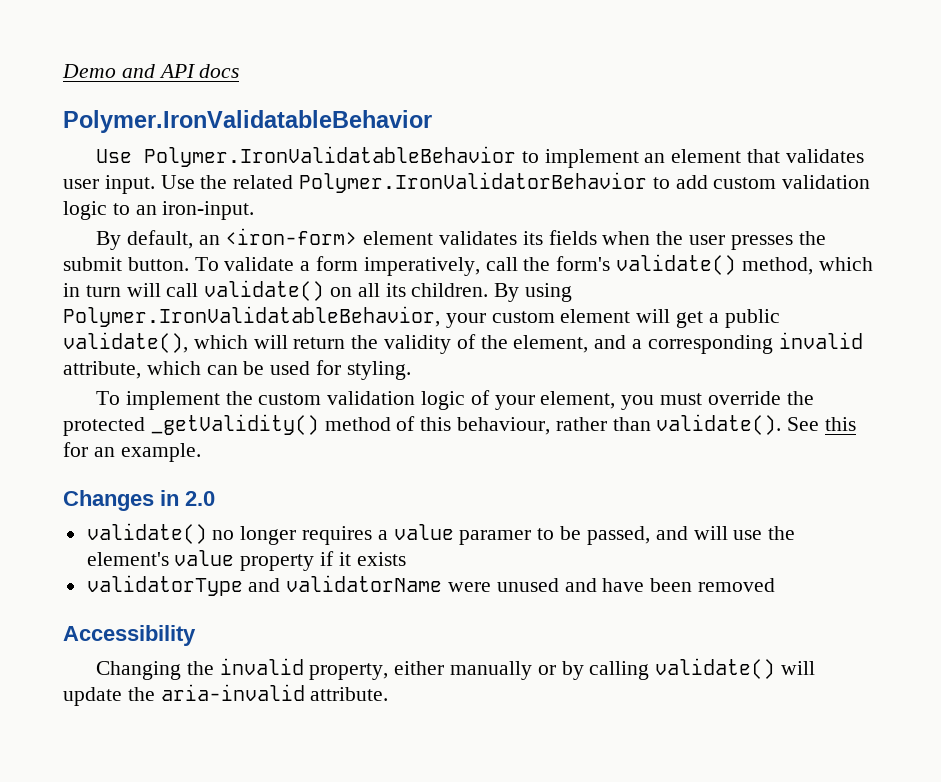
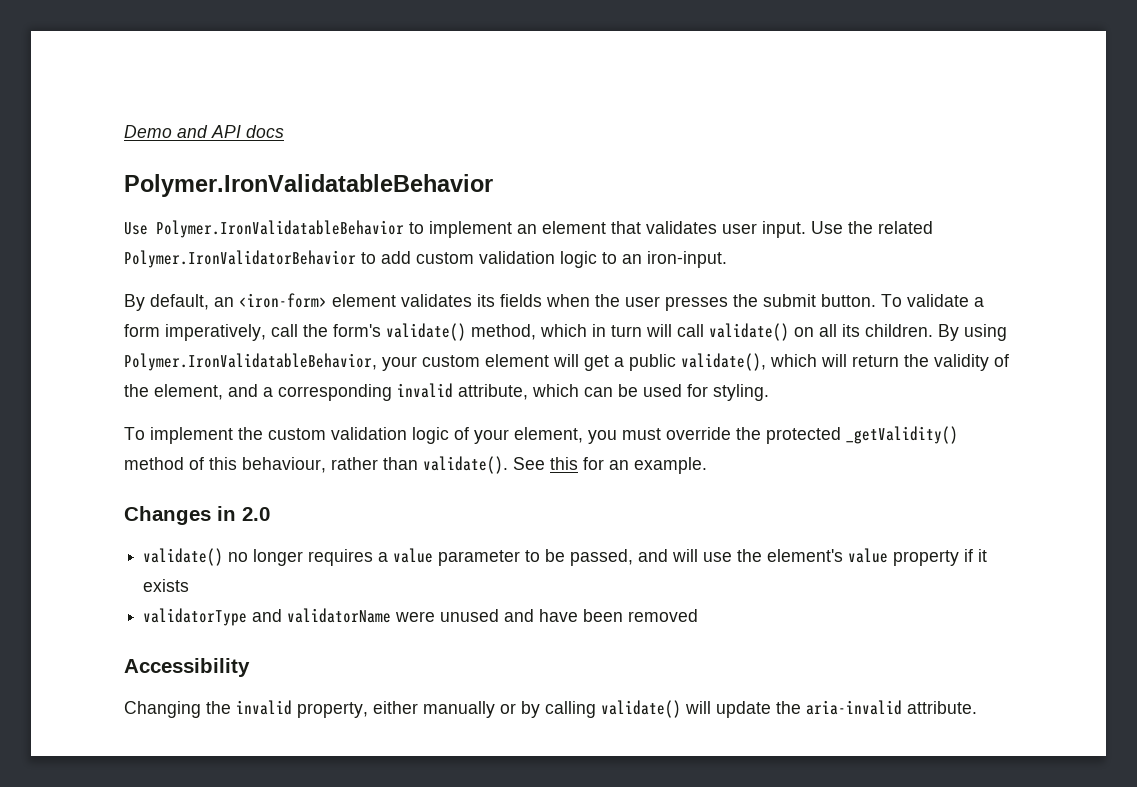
[459,530,532,545] paramer -> [438,550,521,566] parameter

